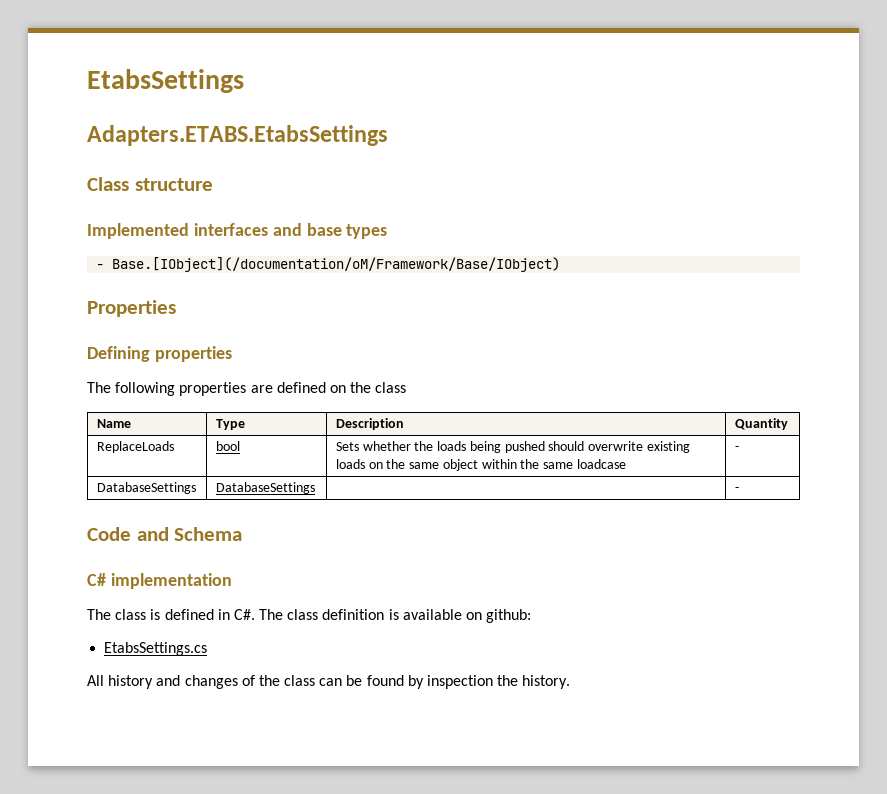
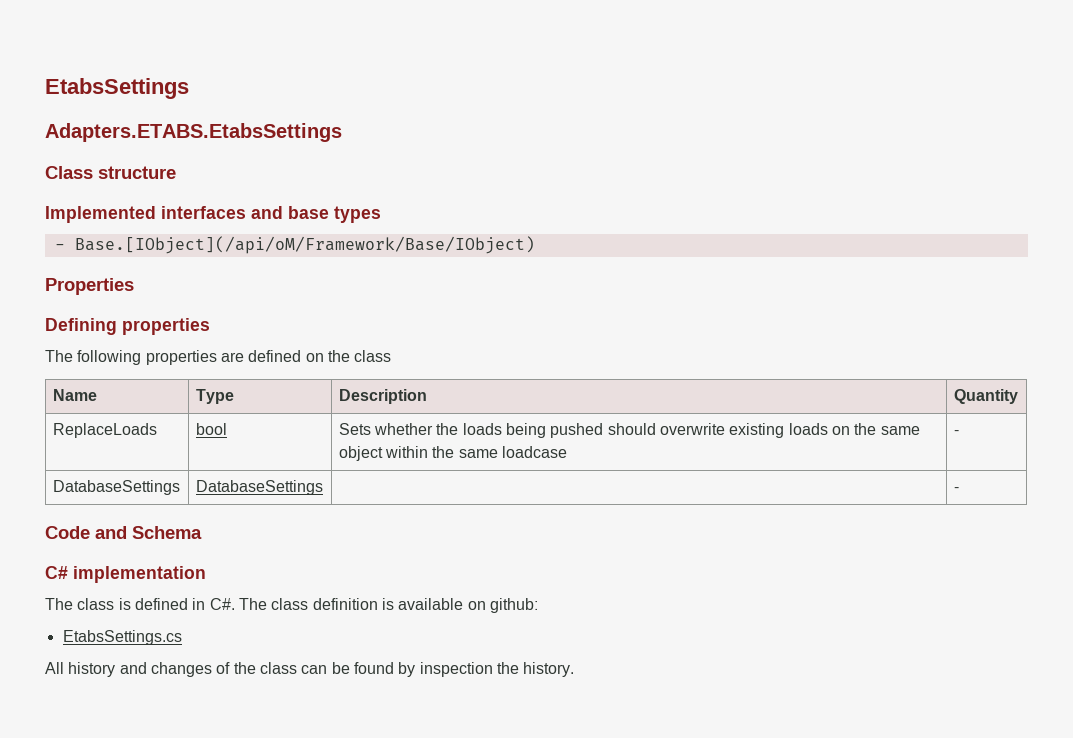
[112,257,561,272] Base.[IObject](/documentation/oM/Framework/Base/IObject) -> [74,236,535,254] Base.[IObject](/api/oM/Framework/Base/IObject)

